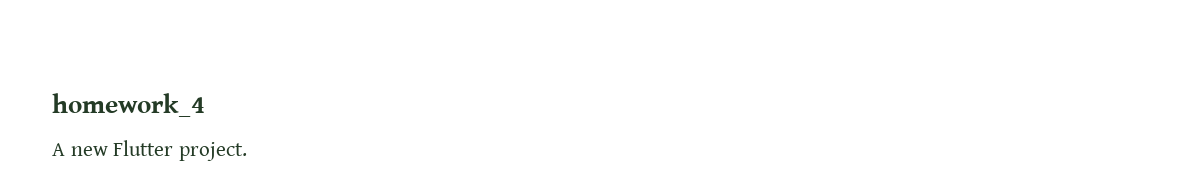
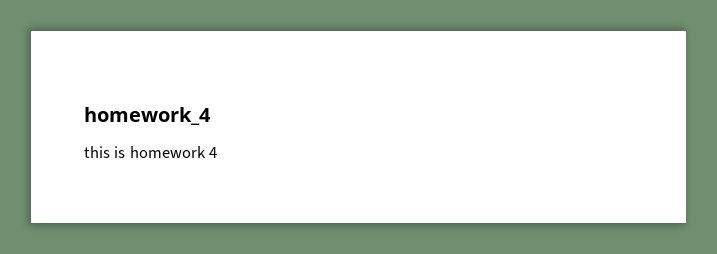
[52,140,248,161] A new Flutter project. -> [84,146,218,158] this is homework 4

